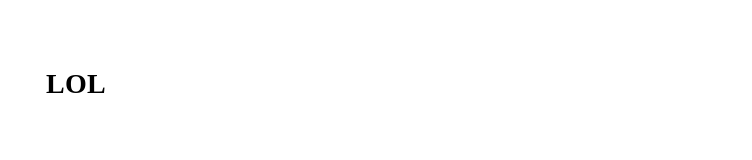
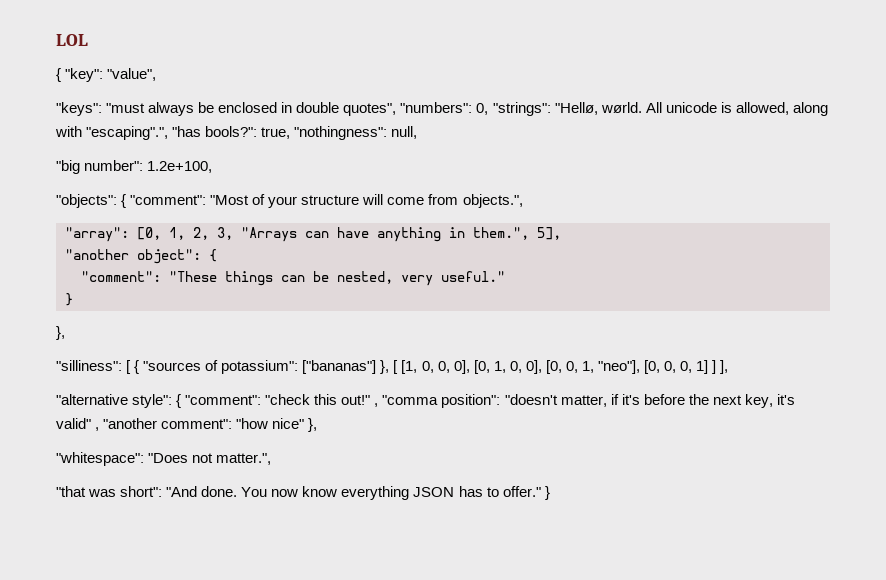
(106, 84) none -> [56,68,157,82] [56,102,828,116] [55,126,418,140] [56,160,213,174] [56,194,523,208] [65,227,561,242] [65,249,217,264] [81,271,505,286] [65,293,73,306] [56,326,65,340] [56,360,729,374] [56,394,795,408] [56,418,318,432] [56,452,272,466] [56,486,550,500] // { "key": "value", // "keys": "must always be enclosed in double quotes", "numbers": 0, "strings": "Hellø, wørld. All unicode is allowed, along with "escaping".", "has bools?": true, "nothingness": null, // "big number": 1.2e+100, // "objects": { "comment": "Most of your structure will come from objects.", // "array": [0, 1, 2, 3, "Arrays can have anything in them.", 5], // "another object": { // "comment": "These things can be nested, very useful." // } // }, // "silliness": [ { "sources of potassium": ["bananas"] }, [ [1, 0, 0, 0], [0, 1, 0, 0], [0, 0, 1, "neo"], [0, 0, 0, 1] ] ], // "alternative style": { "comment": "check this out!" , "comma position": "doesn't matter, if it's before the next key, it's valid" , "another comment": "how nice" }, // "whitespace": "Does not matter.", // "that was short": "And done. You now know everything JSON has to offer." }

